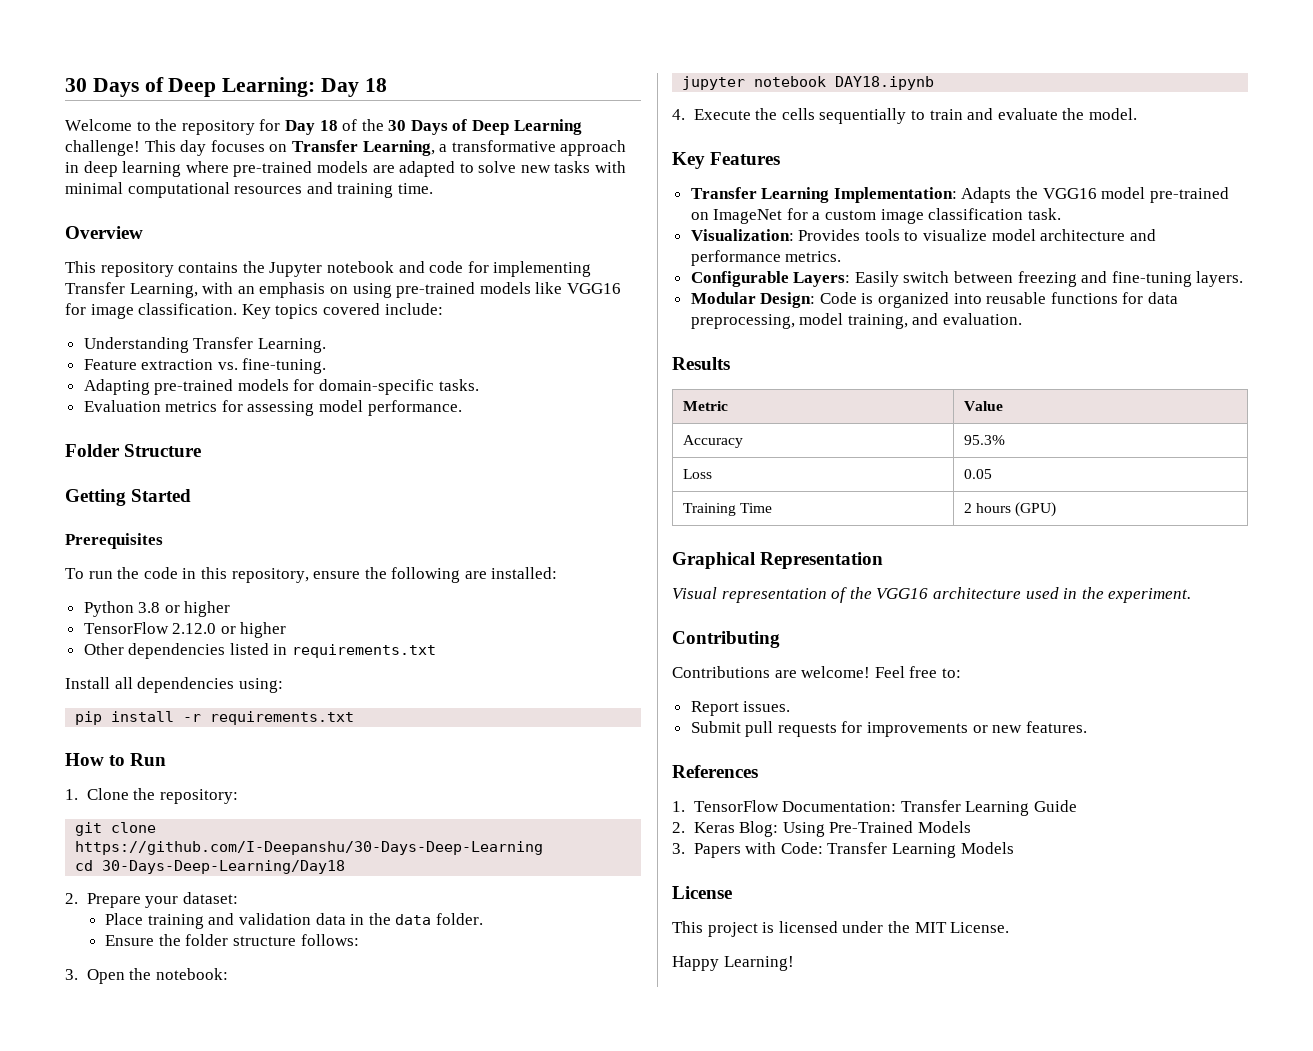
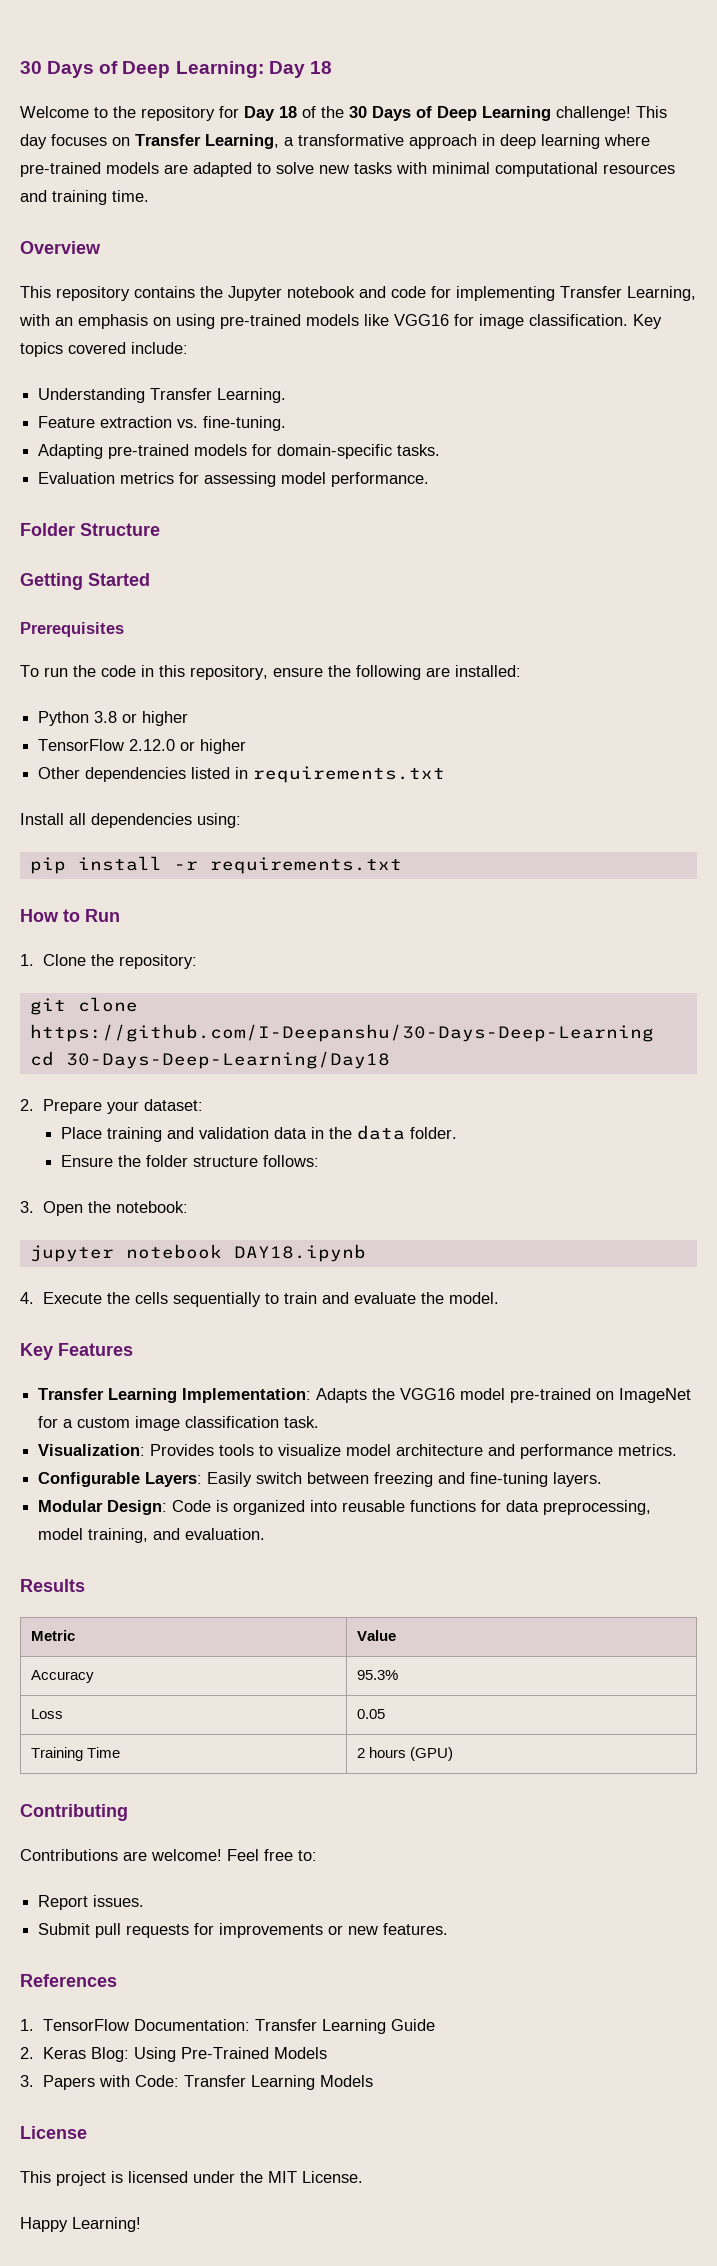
[672,552,884,569] [672,587,1192,603] // Graphical Representation // Visual representation of the VGG16 architecture used in the experiment. -> (454, 1754) none

